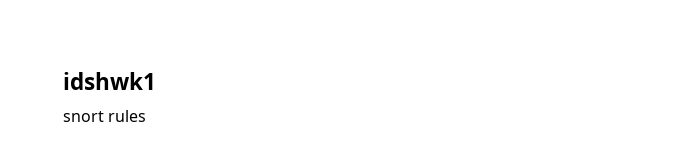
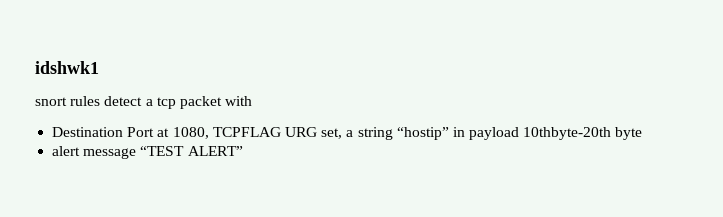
(147, 116) none -> [104,96,253,109] [52,127,643,140] [52,146,243,159] detect a tcp packet with // Destination Port at 1080, TCPFLAG URG set, a string “hostip” in payload 10thbyte-20th byte // alert message “TEST ALERT”

